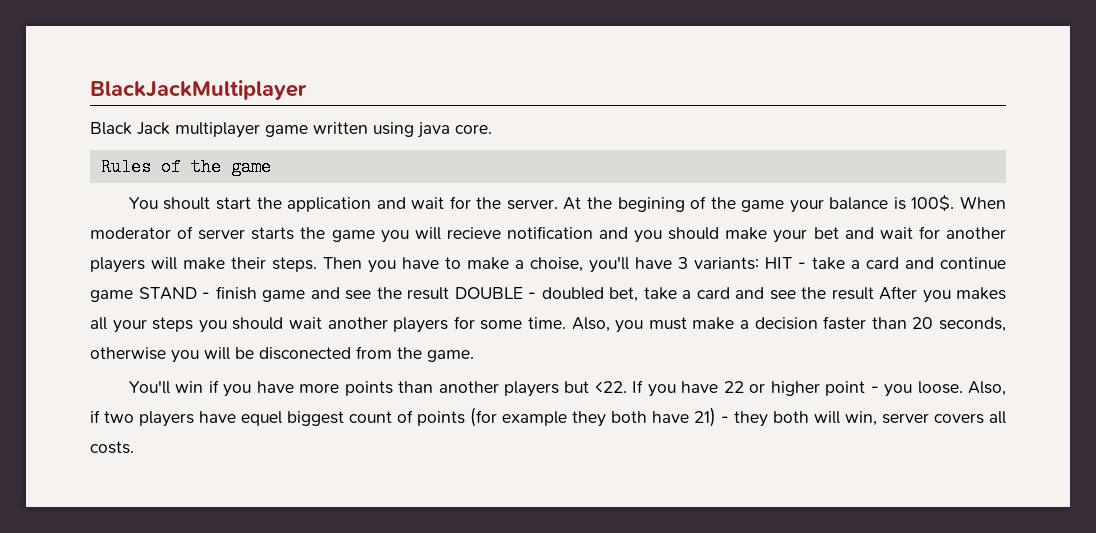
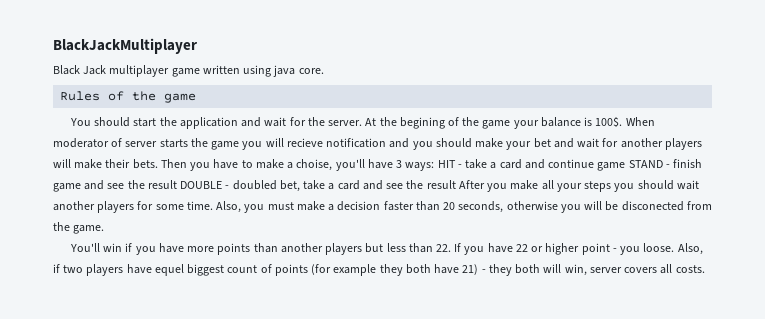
[163,197,211,210] shoult -> [94,117,131,127] should
[272,257,317,272] steps. -> [132,159,158,169] bets.
[694,257,759,270] variants: -> [405,162,435,171] ways:
[956,287,1006,300] makes -> [510,180,539,190] make
[594,381,627,393] <22. -> [386,243,451,253] less than 22.

